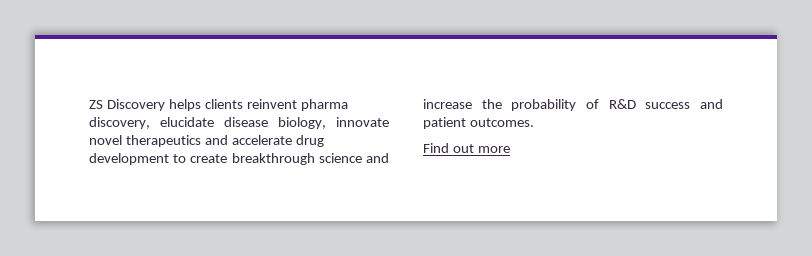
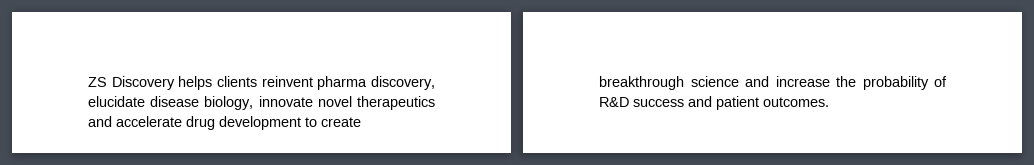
[423,143,510,153] // Find out more -> (829, 102) none

